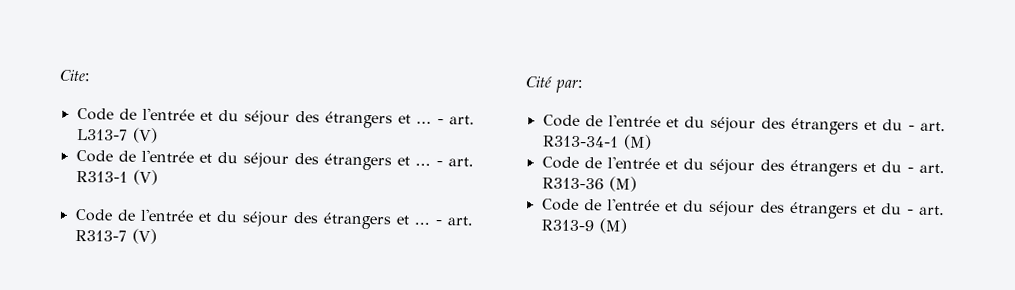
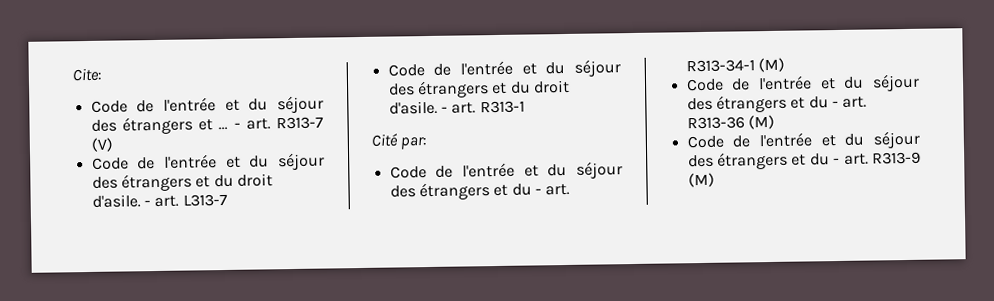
[76,107,475,129] [76,127,158,144] [75,149,474,171] [75,169,158,186] // Code de l'entrée et du séjour des étrangers et ... - art. L313-7 (V) // Code de l'entrée et du séjour des étrangers et ... - art. R313-1 (V) -> (102, 74) none
(157, 236) none -> [91,152,325,171] [91,173,273,192] [91,193,228,208] [387,59,621,77] [388,79,570,99] [388,100,525,115] // Code de l'entrée et du séjour des étrangers et du droit d'asile. - art. L313-7 // Code de l'entrée et du séjour des étrangers et du droit d'asile. - art. R313-1

